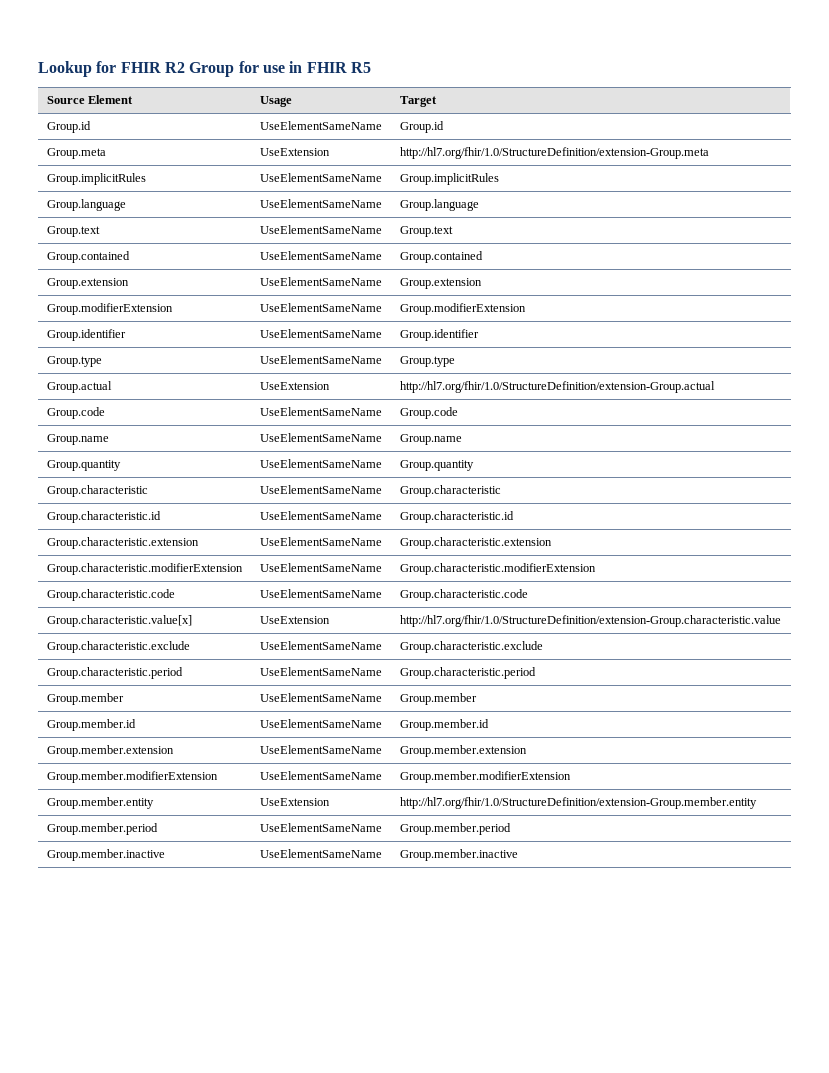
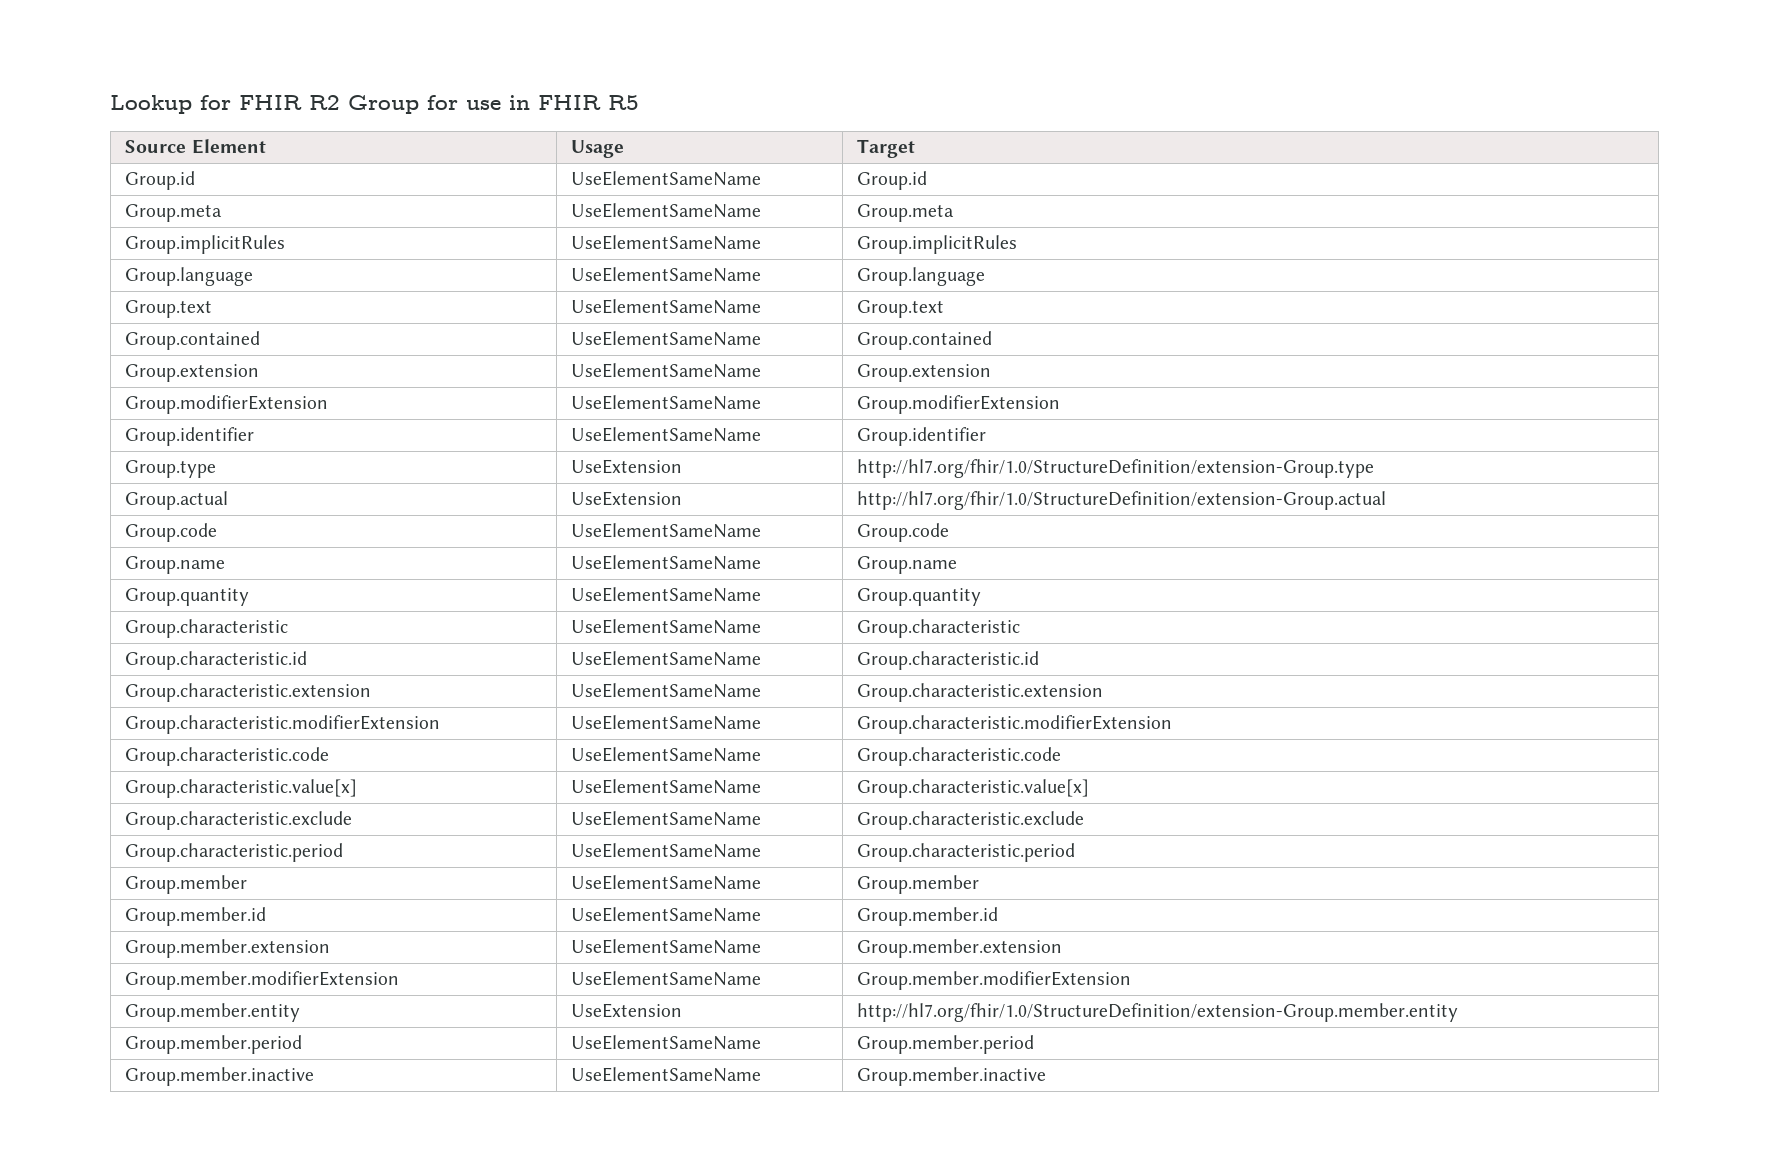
[259,148,330,156] [399,147,709,159] UseExtension | http://hl7.org/fhir/1.0/StructureDefinition/extension-Group.meta -> [571,203,762,218] [857,204,955,222] UseElementSameName | Group.meta
[259,355,382,364] [399,356,455,367] UseElementSameName | Group.type -> [571,459,683,474] [857,459,1375,478] UseExtension | http://hl7.org/fhir/1.0/StructureDefinition/extension-Group.type
[259,616,330,624] [399,615,781,627] UseExtension | http://hl7.org/fhir/1.0/StructureDefinition/extension-Group.characteristic.value -> [571,779,762,794] [857,779,1090,798] UseElementSameName | Group.characteristic.value[x]

